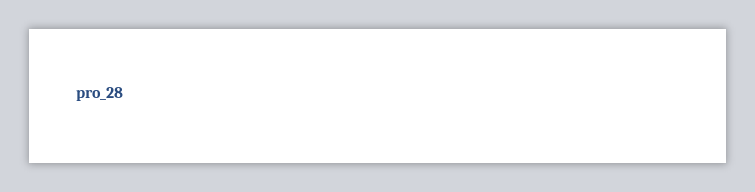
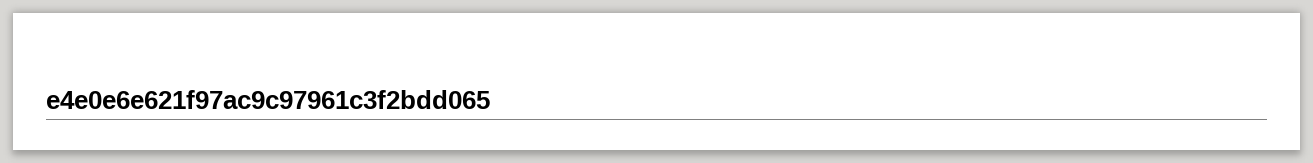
[76,87,123,101] pro_28 -> [46,90,490,109] e4e0e6e621f97ac9c97961c3f2bdd065

